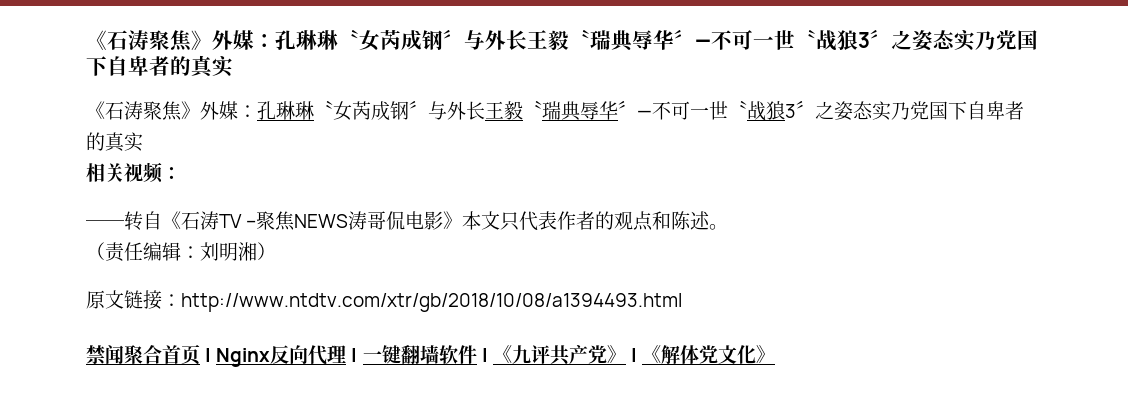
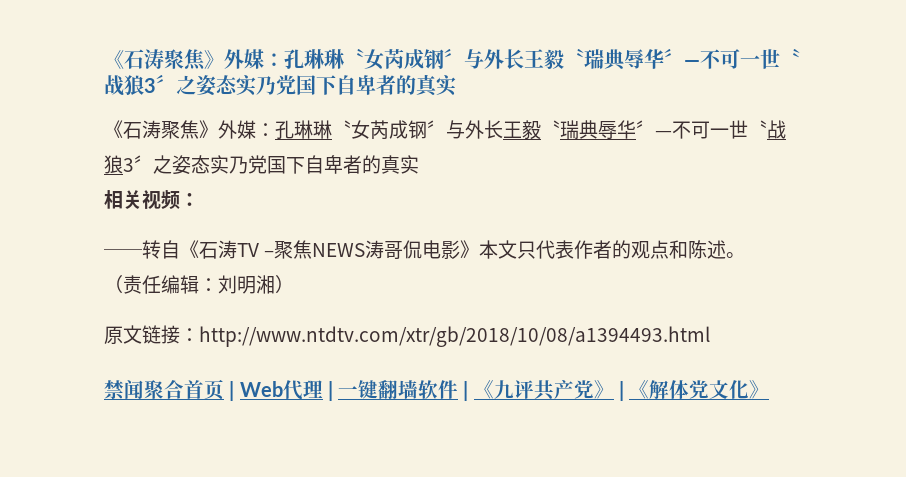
[216,345,309,367] Nginx反向 -> [239,381,283,397] Web

